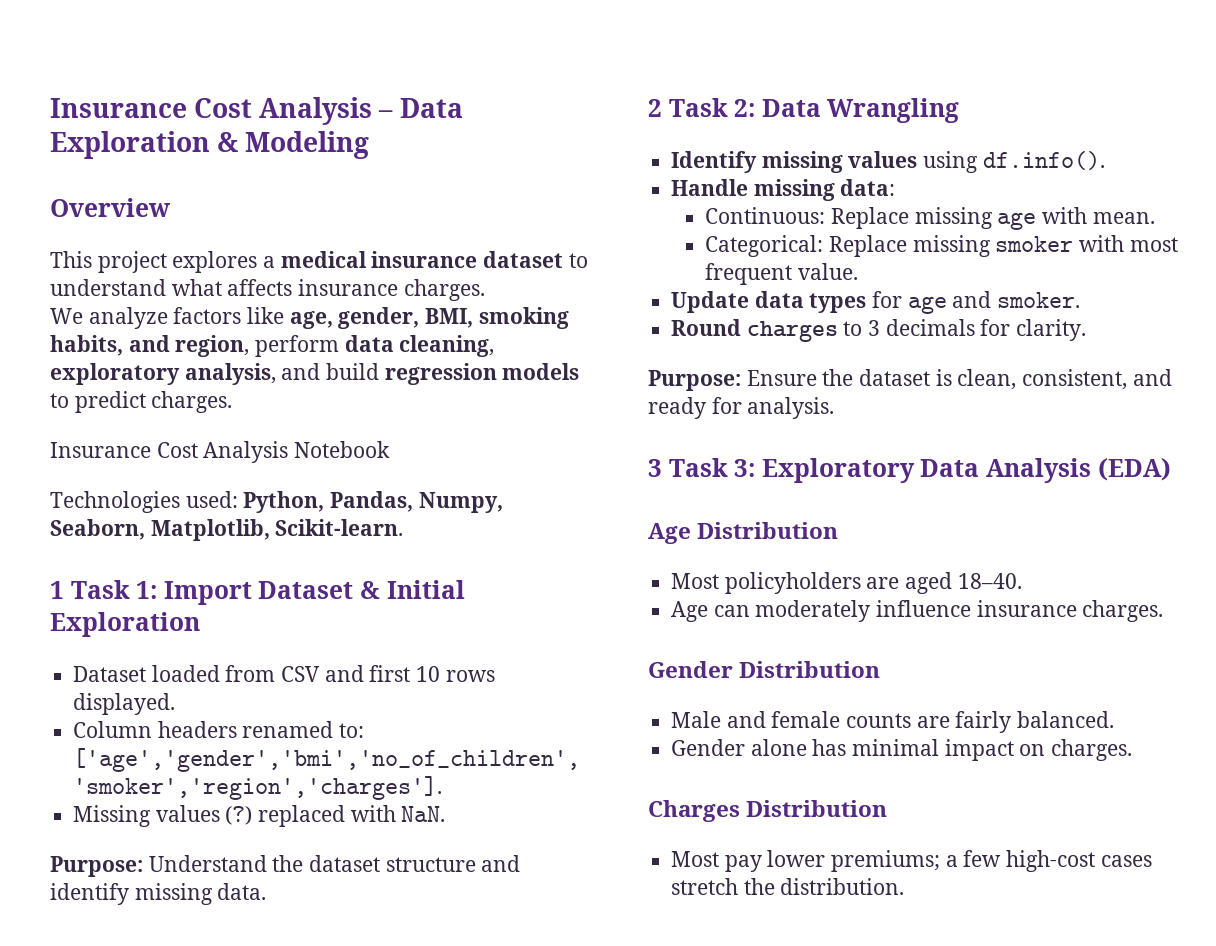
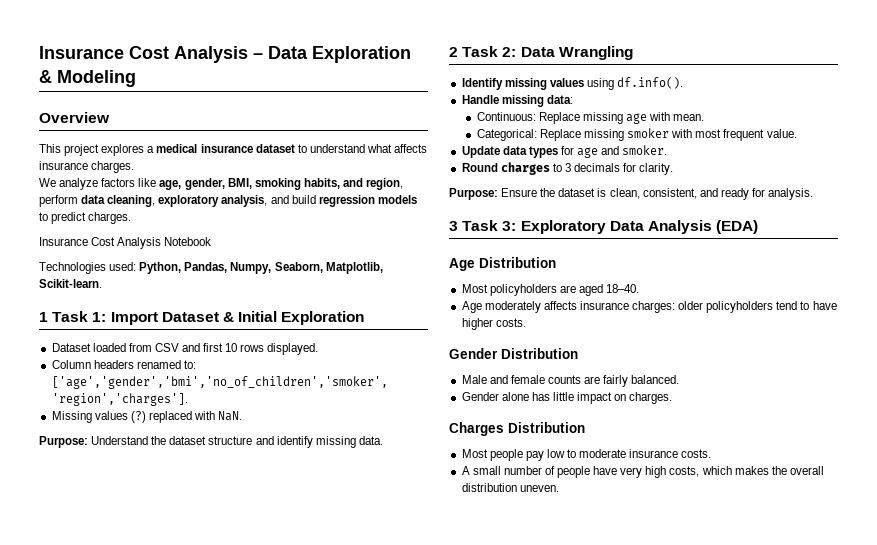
[713,600,1164,622] can moderately influence insurance charges. -> [484,301,837,313] [461,318,526,330] moderately affects insurance charges: older policyholders tend to have higher costs.
[852,739,940,756] minimal -> [552,392,574,401] little
[724,850,1152,872] [671,878,905,895] pay lower premiums; a few high-cost cases stretch the distribution. -> [489,449,712,461] [461,466,824,478] [461,483,559,492] people pay low to moderate insurance costs. // A small number of people have very high costs, which makes the overall distribution uneven.

